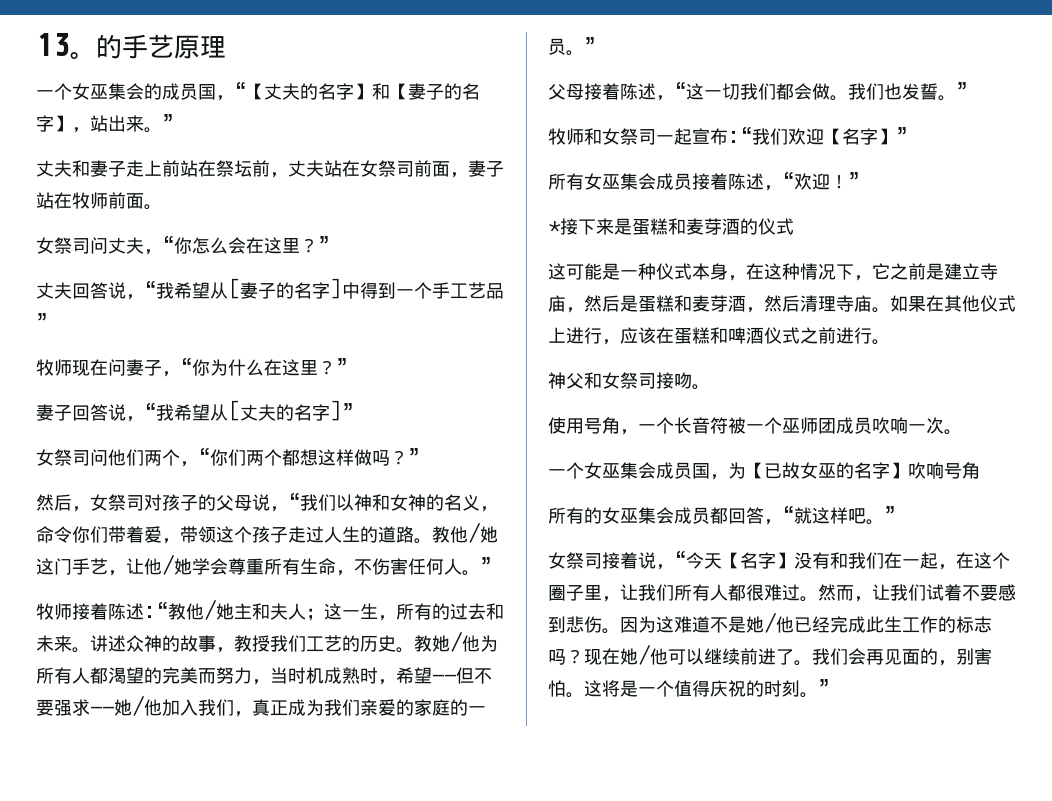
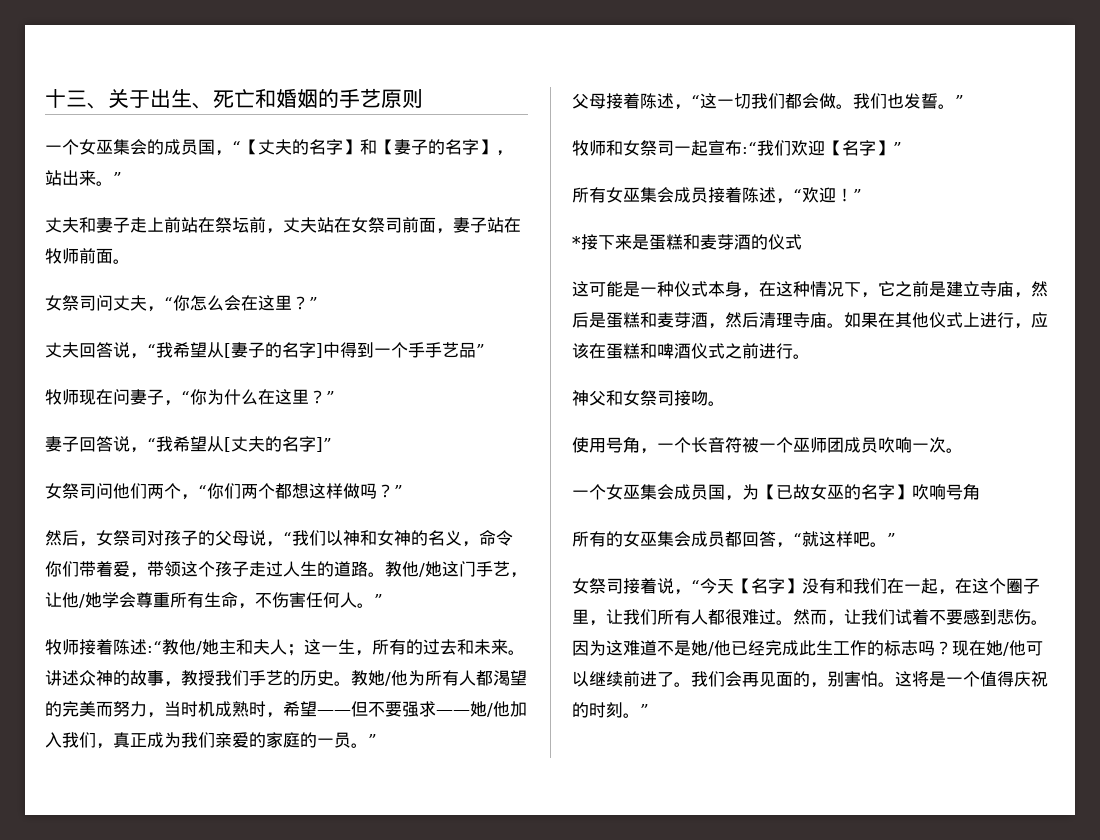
[36,33,96,59] 13。 -> [45,88,318,109] 十三、关于出生、死亡和婚姻
[200,36,226,58] 理 -> [402,89,423,108] 则
[450,283,468,299] 工 -> [425,342,442,358] 手
[306,636,324,652] 工 -> [249,670,266,686] 手

